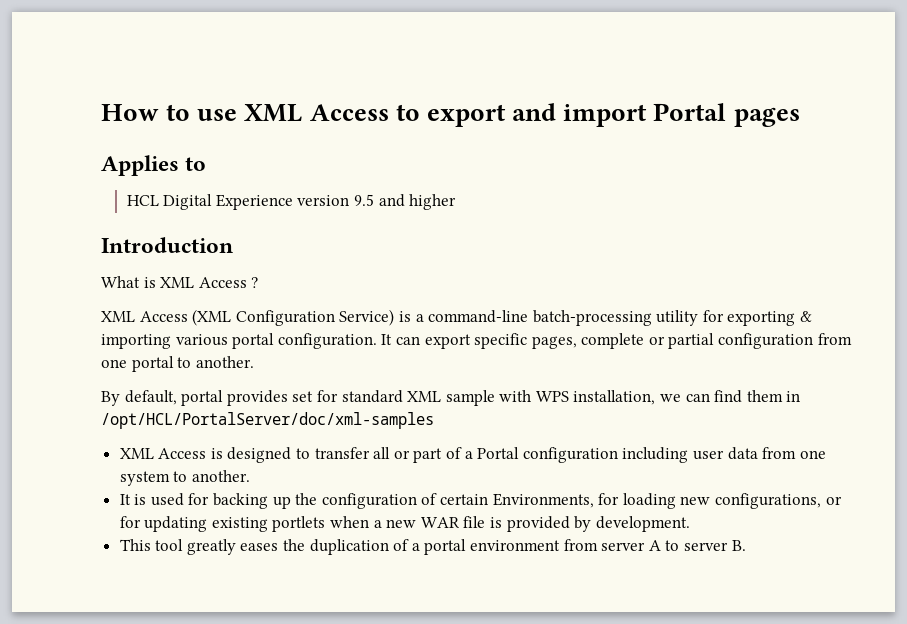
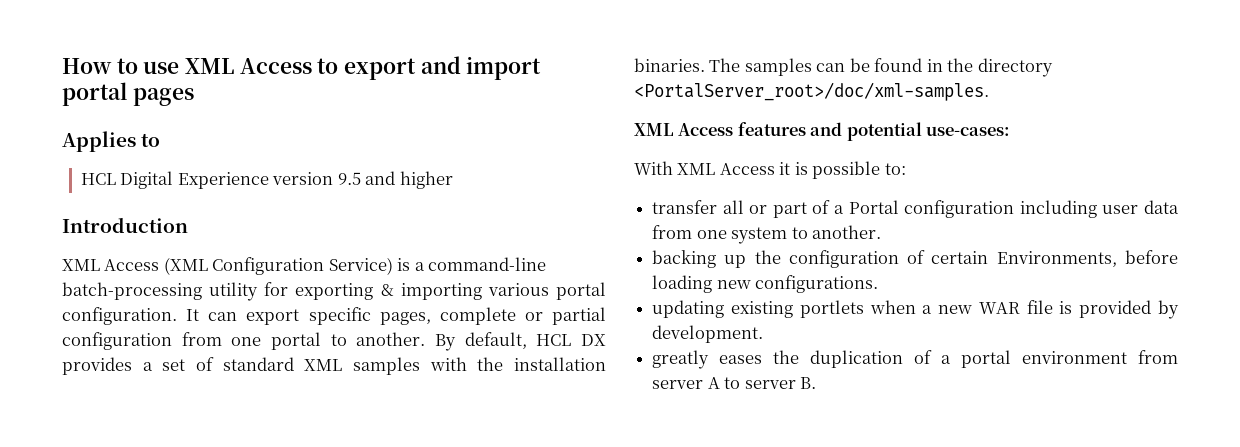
[653,103,727,121] Portal -> [62,82,127,106] portal
[101,276,259,288] // What is XML Access ? -> (188, 225) none
(254, 362) // -> (426, 339) none
[181,390,801,406] [101,412,434,429] [119,447,311,463] portal provides set for standard XML sample with WPS installation, we can find them in /opt/HCL/PortalServer/doc/xml-samples // XML Access is designed to -> [536,334,607,346] [62,357,606,375] [634,58,1053,77] [634,82,989,101] [634,122,1011,141] [634,161,906,179] HCL DX provides a set of standard XML samples with the installation binaries. The samples can be found in the directory <PortalServer_root>/doc/xml-samples. // XML Access features and potential use-cases: // With XML Access it is possible to: //
[119,493,210,506] It is used for -> (881, 232) none
[598,493,620,505] for -> [1125,250,1178,264] before
[714,493,842,509] [119,516,141,528] configurations, or for -> [755,275,879,293] configurations. //
[119,539,184,551] This tool -> (764, 334) none

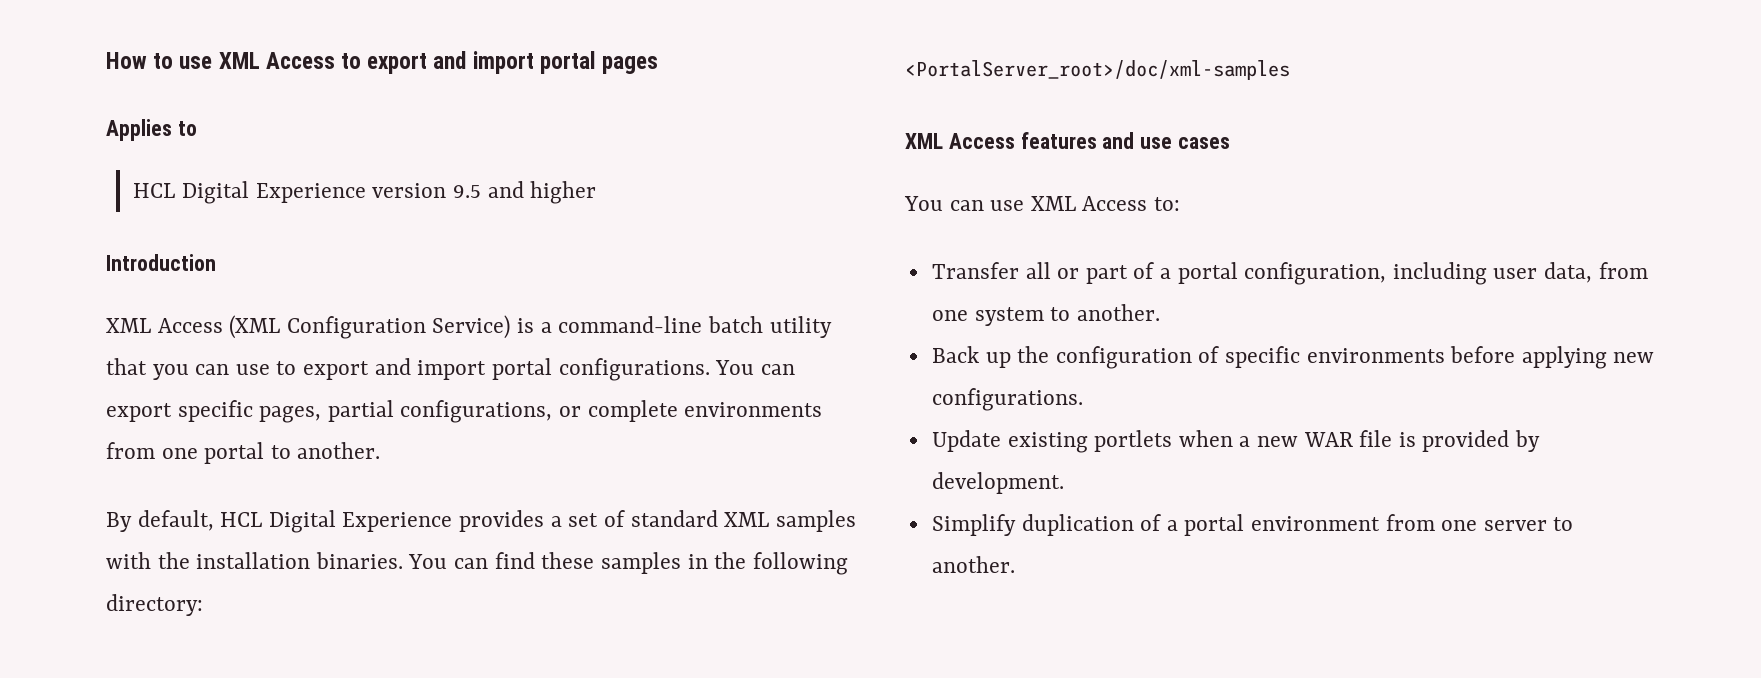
[62,282,607,301] [62,307,606,325] [62,332,172,350] batch-processing utility for exporting & importing various portal configuration. It can export specific pages, complete or partial configuration -> [707,316,832,338] [106,358,795,381] [106,400,823,423] batch utility that you can use to export and import portal configurations. You can export specific pages, partial configurations, or complete environments
(426, 339) none -> (381, 450) //
[581,334,607,346] DX -> [268,510,453,533] Digital Experience
[709,58,1053,77] [634,82,989,101] [634,122,1011,141] [634,161,881,179] The samples can be found in the directory <PortalServer_root>/doc/xml-samples. // XML Access features and potential use-cases: // With XML Access it is possible -> [408,552,848,575] [106,594,203,616] [905,60,1290,80] [905,132,1231,149] [904,196,1148,211] You can find these samples in the following directory: // <PortalServer_root>/doc/xml-samples // XML Access features and use cases // You can use XML Access
[652,200,718,214] transfer -> [931,262,1019,279] Transfer
[848,200,1015,218] Portal configuration -> [1177,262,1387,285] portal configuration,
[1144,200,1179,214] data -> [1544,262,1593,283] data,
[652,250,717,268] backing -> [931,346,979,363] Back
[931,250,1178,267] [652,275,713,293] certain Environments, before loading -> [1225,346,1607,369] specific environments before applying
[652,300,725,318] updating -> [931,430,1001,452] Update
[652,350,800,369] greatly eases the -> [931,514,1016,536] Simplify
[652,377,816,389] server A to server B. -> [1441,517,1574,531] [931,556,1015,573] one server to another.

